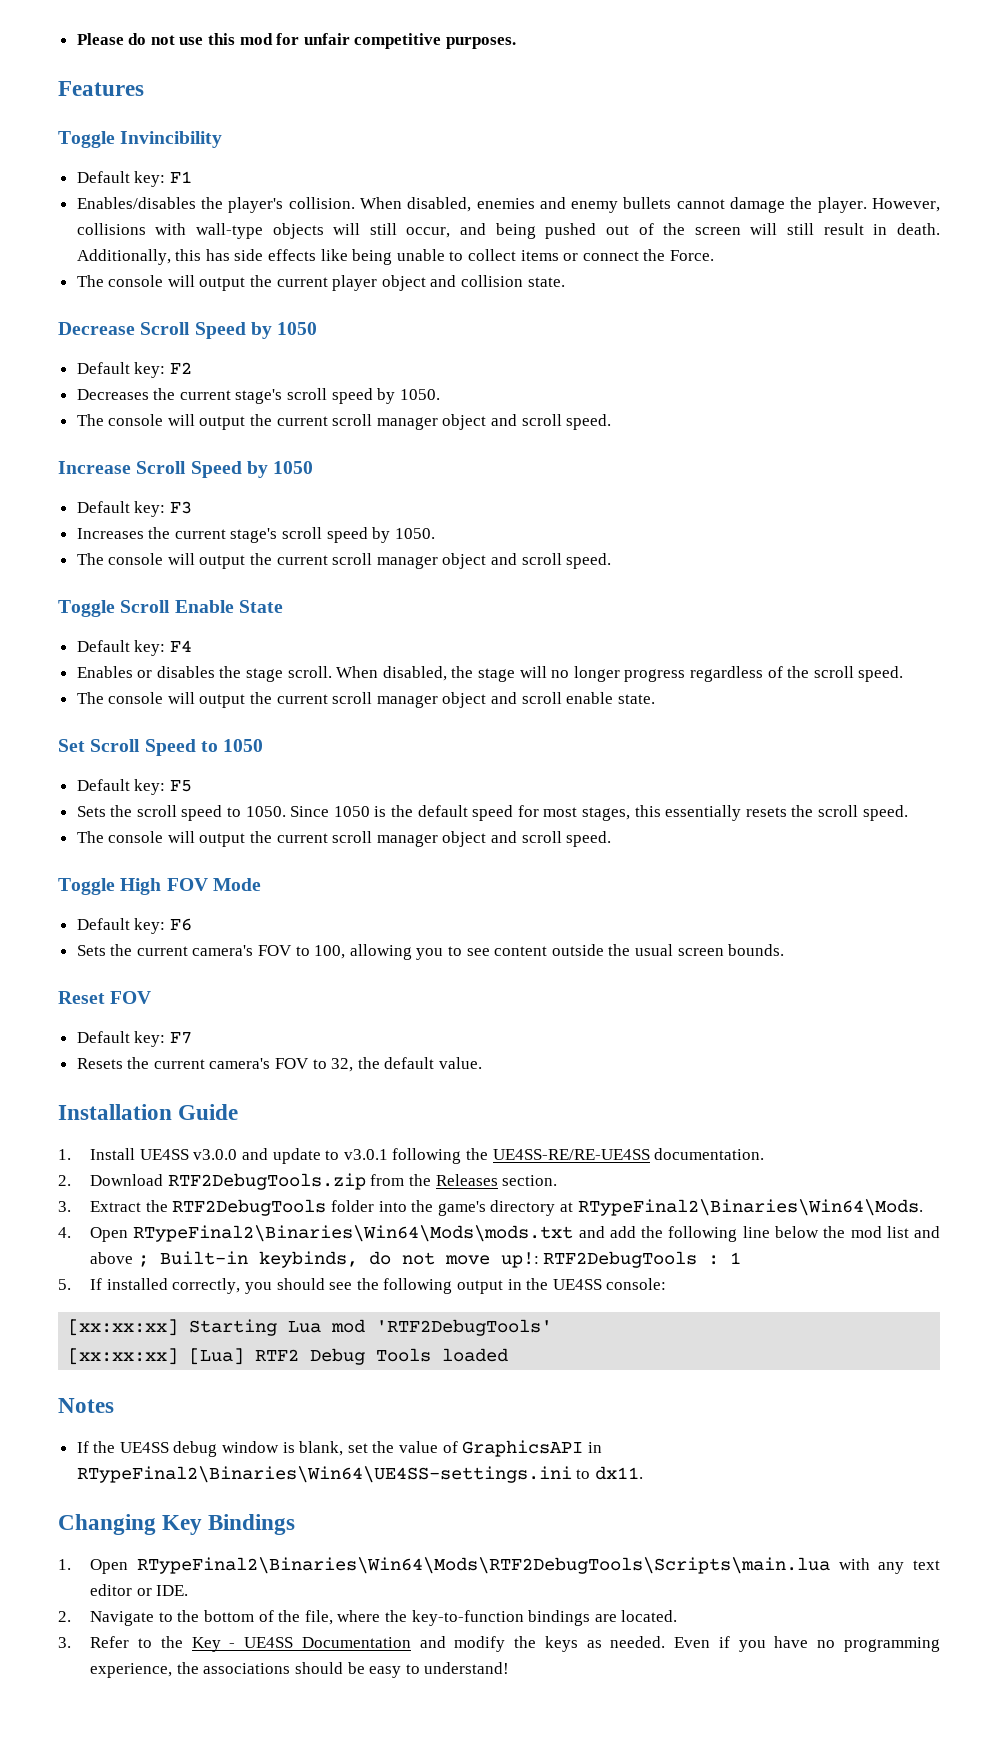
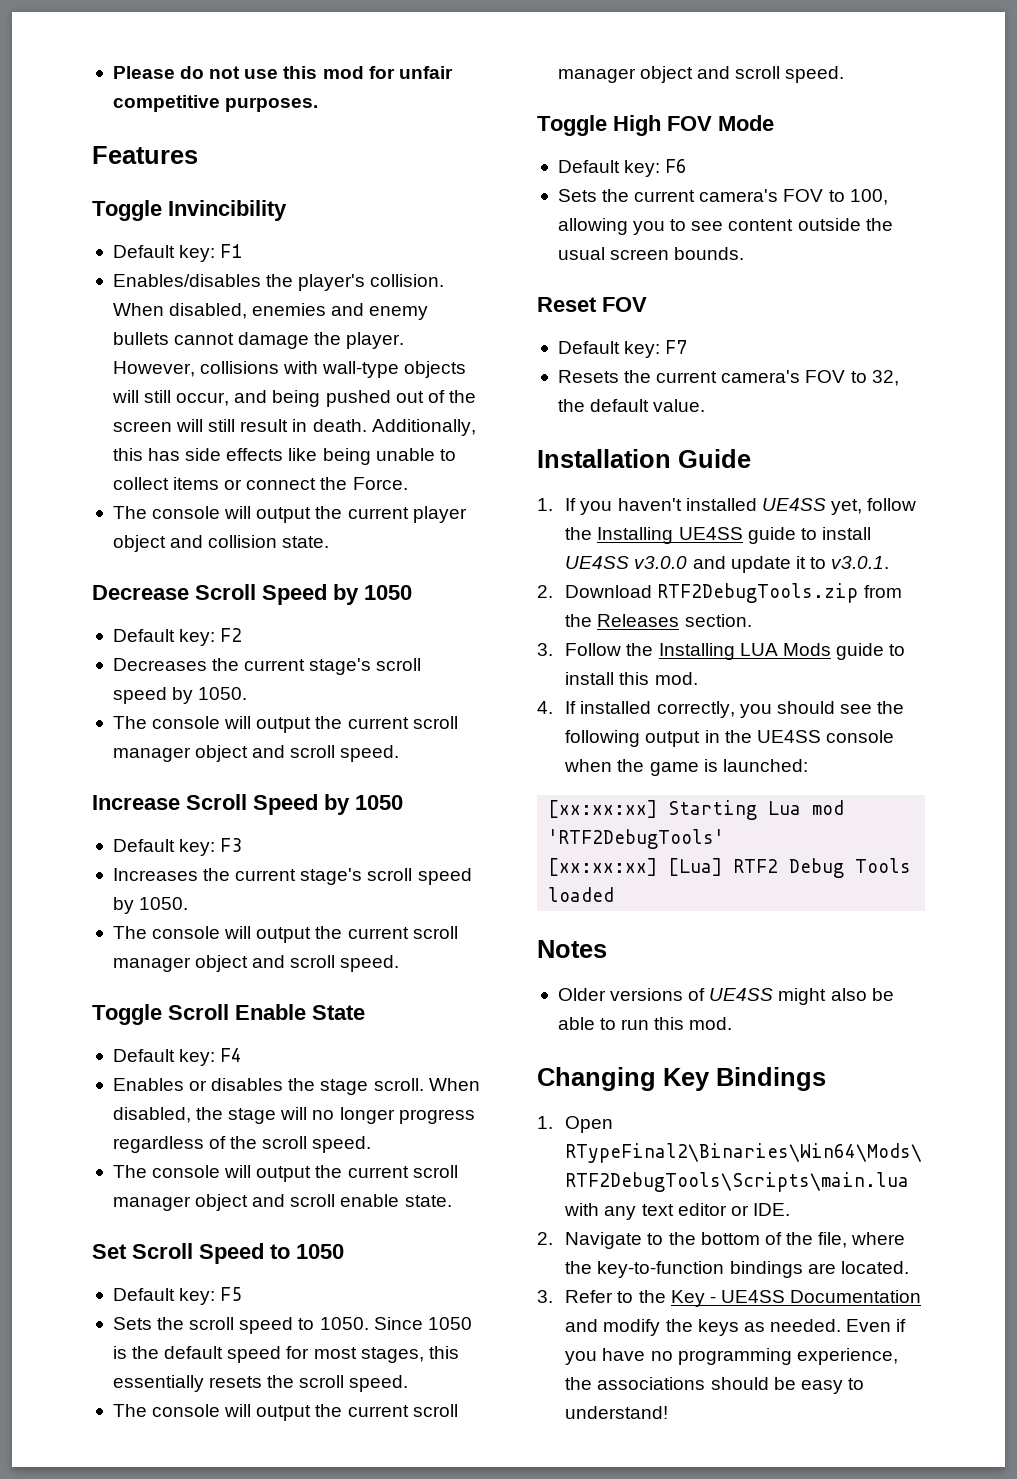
[90,1148,765,1164] Install UE4SS v3.0.0 and update to v3.0.1 following the UE4SS-RE/RE-UE4SS documentation. -> [565,498,917,515] [565,527,871,544] [565,556,890,573] If you haven't installed UE4SS yet, follow the Installing UE4SS guide to install UE4SS v3.0.0 and update it to v3.0.1.
[90,1199,923,1216] [58,1225,941,1242] [90,1251,742,1268] [58,1279,71,1290] Extract the RTF2DebugTools folder into the game's directory at RTypeFinal2\Binaries\Win64\Mods. // 4. Open RTypeFinal2\Binaries\Win64\Mods\mods.txt and add the following line below the mod list and above ; Built-in keybinds, do not move up!: RTF2DebugTools : 1 // 5. -> [565,643,906,660] [565,672,698,685] [537,701,553,714] Follow the Installing LUA Mods guide to install this mod. // 4.
[606,1278,667,1290] console: -> [825,730,894,743] [564,759,808,776] console when the game is launched:
[76,1440,602,1457] [76,1466,643,1483] If the UE4SS debug window is blank, set the value of GraphicsAPI in RTypeFinal2\Binaries\Win64\UE4SS-settings.ini to dx11. -> [557,988,894,1005] [557,1017,733,1030] Older versions of UE4SS might also be able to run this mod.

